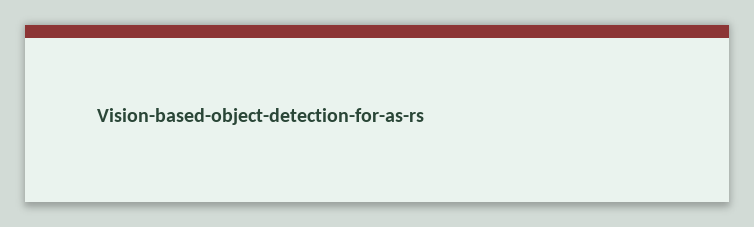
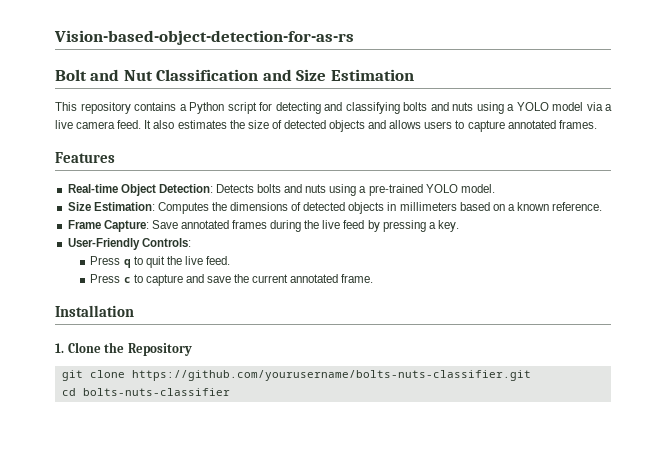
(424, 116) none -> [55,69,414,81] [55,102,612,114] [55,120,597,132] [55,152,115,163] [67,184,495,196] [67,202,603,214] [67,220,459,232] [67,238,191,250] [90,256,231,268] [90,274,374,286] [55,305,134,317] [55,342,192,356] [61,370,531,381] [61,388,230,396] // Bolt and Nut Classification and Size Estimation // This repository contains a Python script for detecting and classifying bolts and nuts using a YOLO model via a live camera feed. It also estimates the size of detected objects and allows users to capture annotated frames. // Features // Real-time Object Detection: Detects bolts and nuts using a pre-trained YOLO model. // Size Estimation: Computes the dimensions of detected objects in millimeters based on a known reference. // Frame Capture: Save annotated frames during the live feed by pressing a key. // User-Friendly Controls: // Press q to quit the live feed. // Press c to capture and save the current annotated frame. // Installation // 1. Clone the Repository // git clone https://github.com/yourusername/bolts-nuts-classifier.git // cd bolts-nuts-classifier

